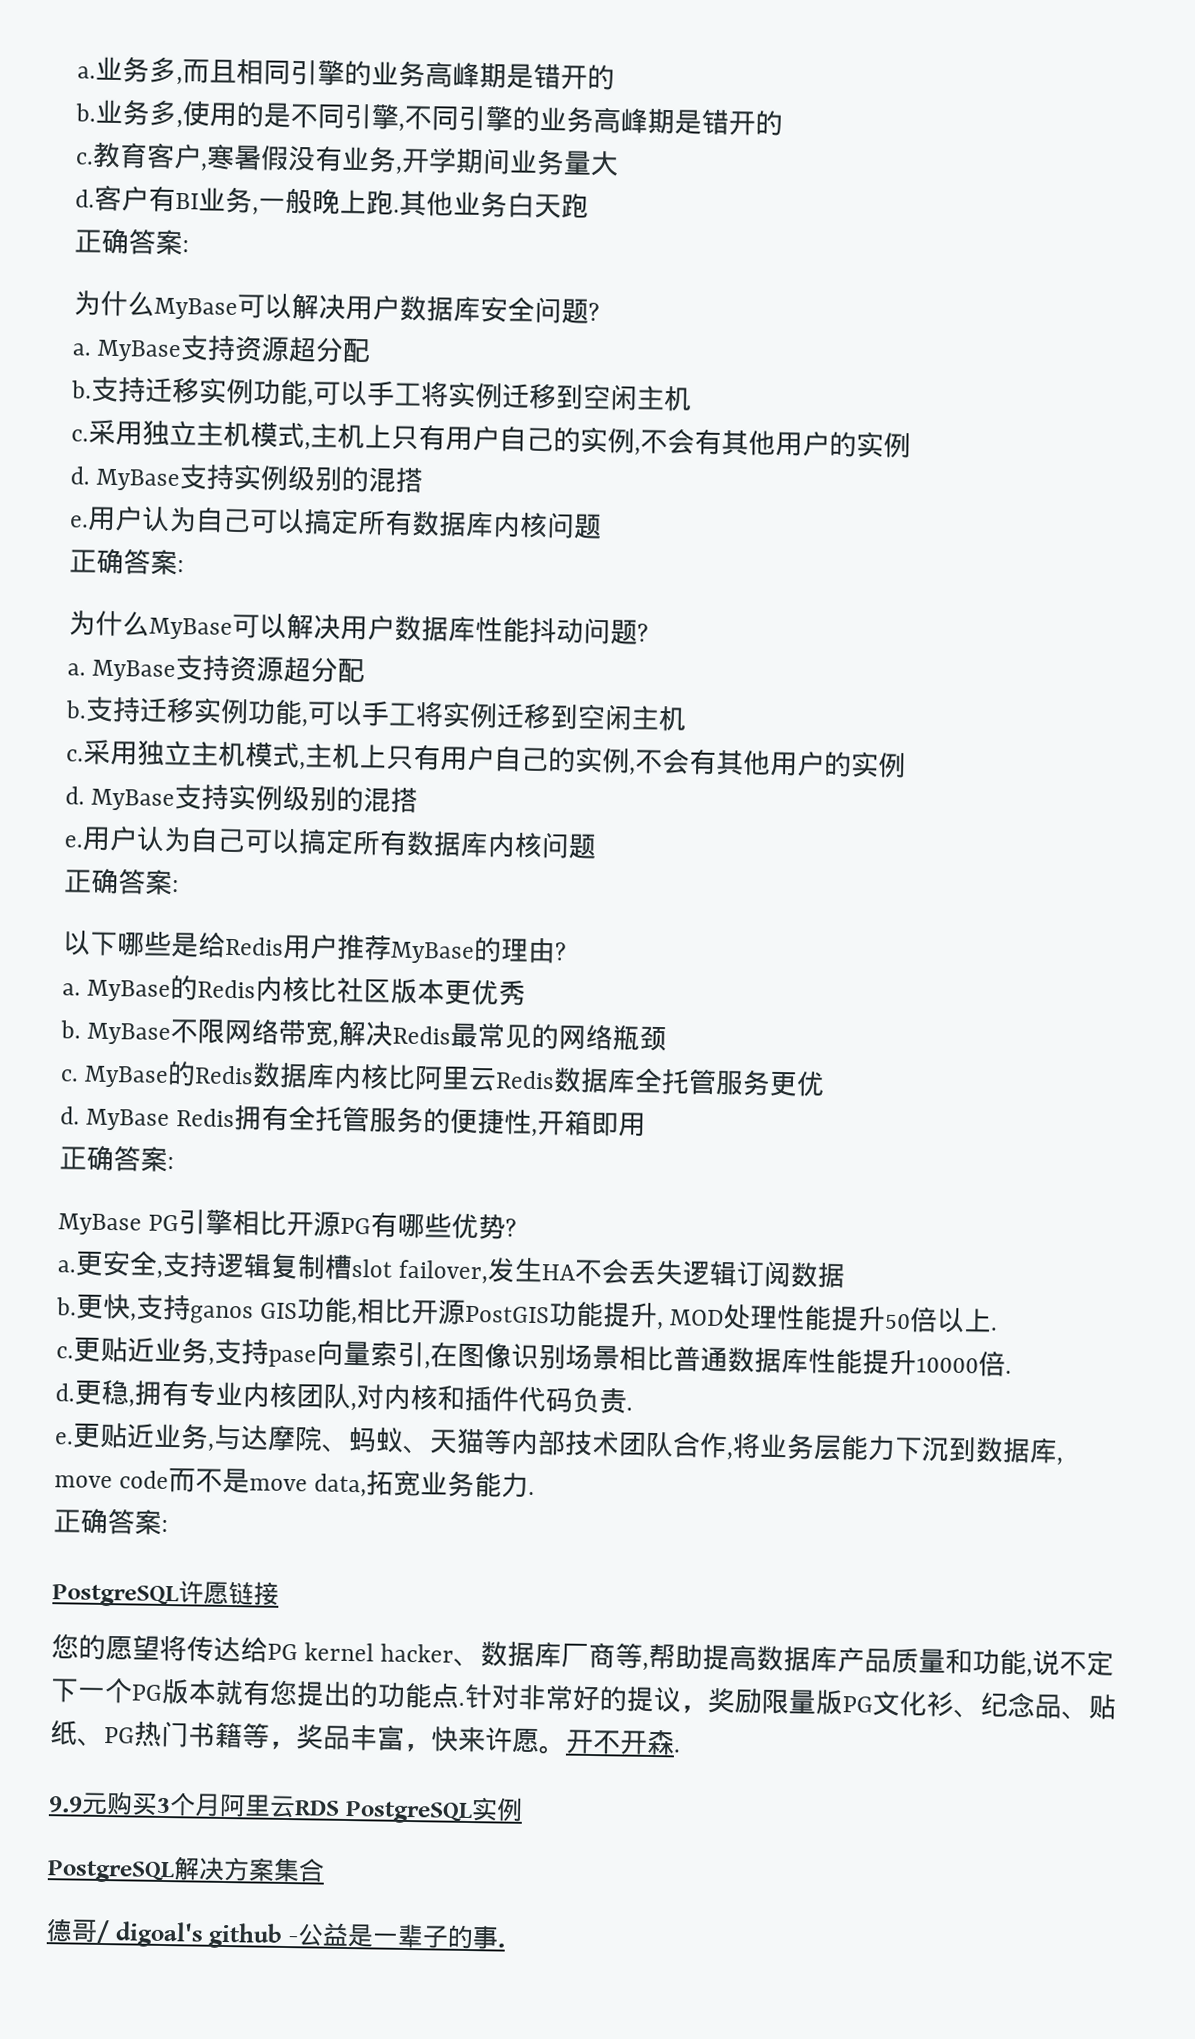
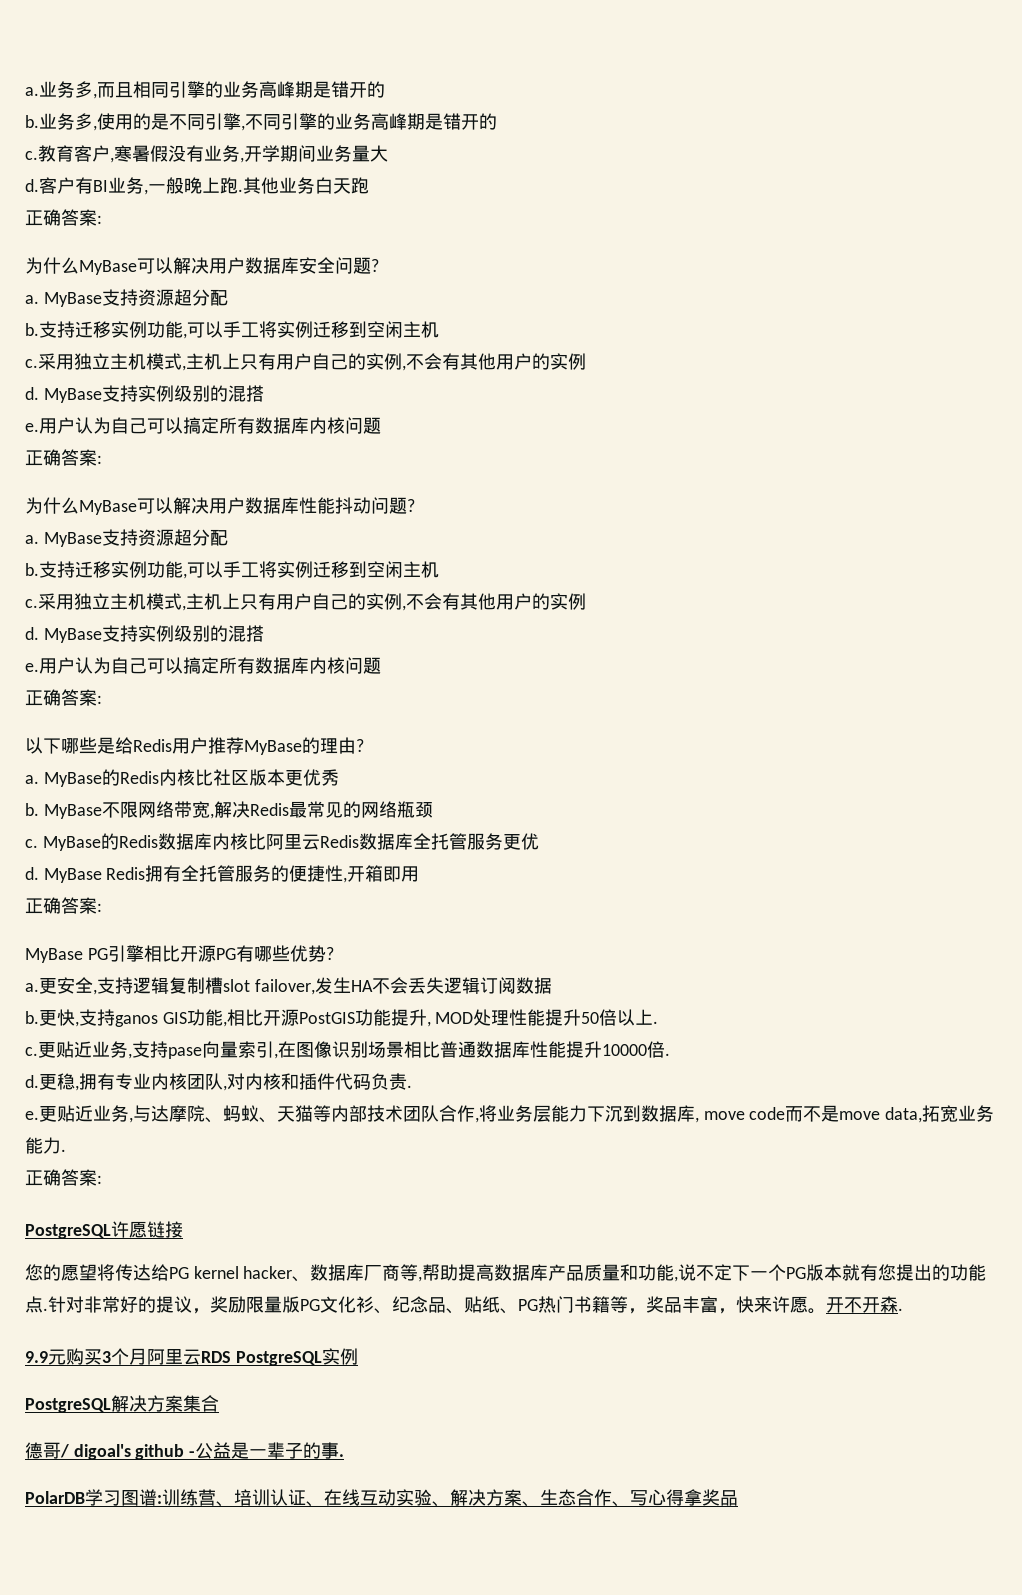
(505, 1945) none -> [25,1489,738,1507] // PolarDB学习图谱:训练营、培训认证、在线互动实验、解决方案、生态合作、写心得拿奖品

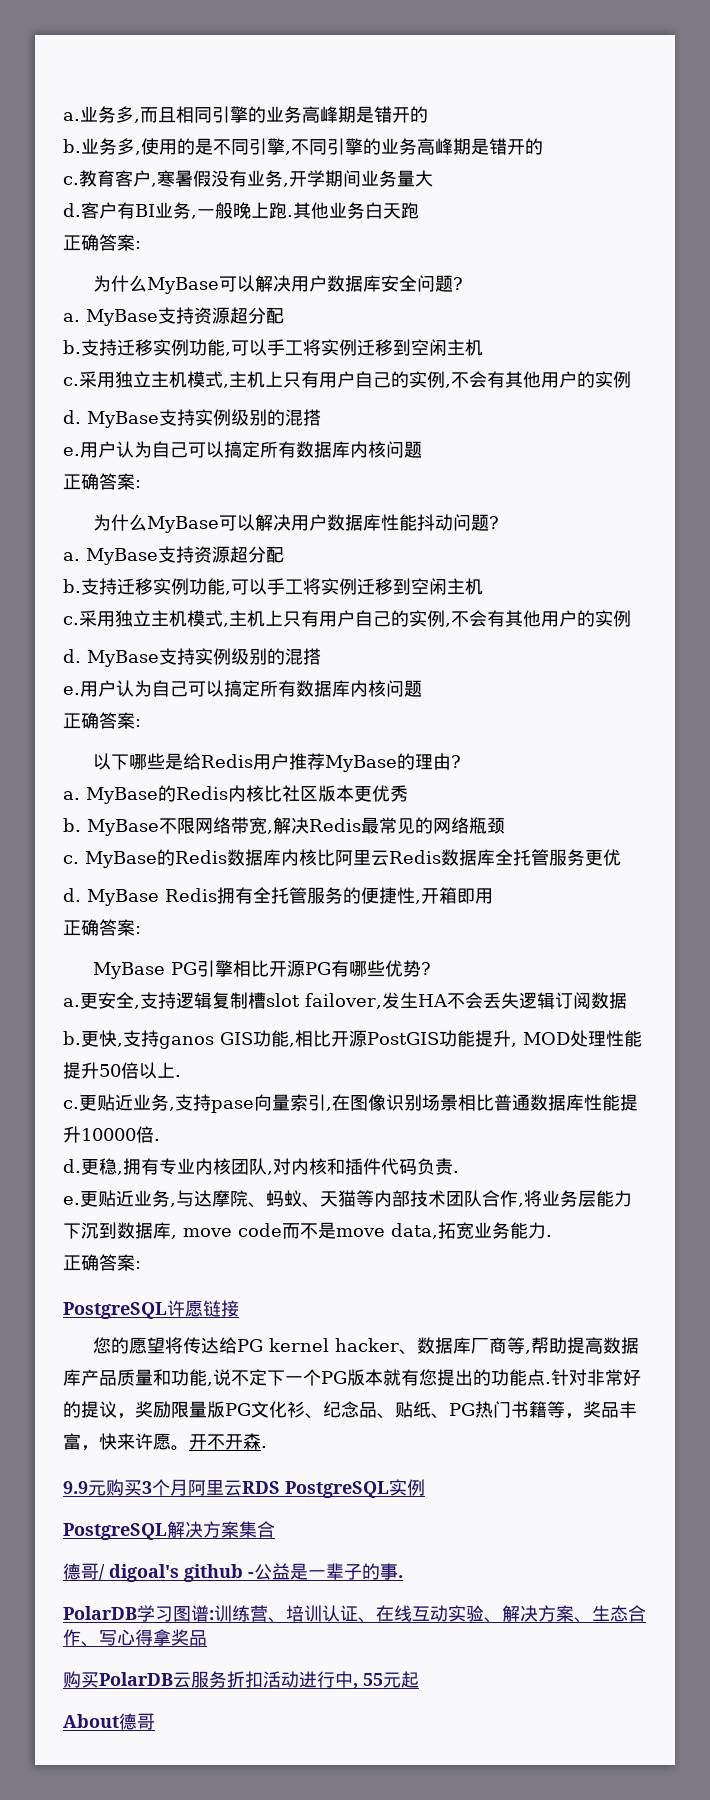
(738, 1498) none -> [63,1671,419,1689] [63,1713,155,1730] // 购买PolarDB云服务折扣活动进行中, 55元起 // About德哥

